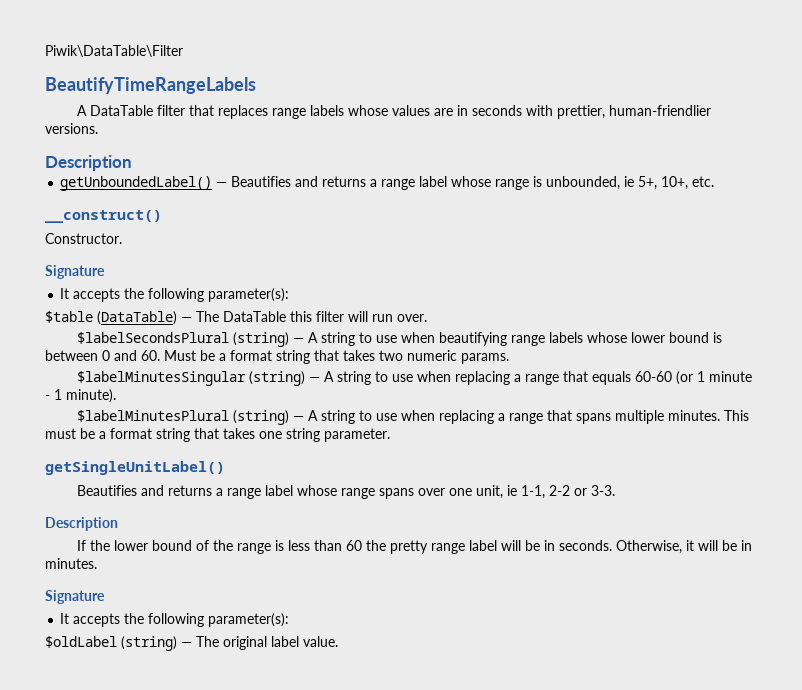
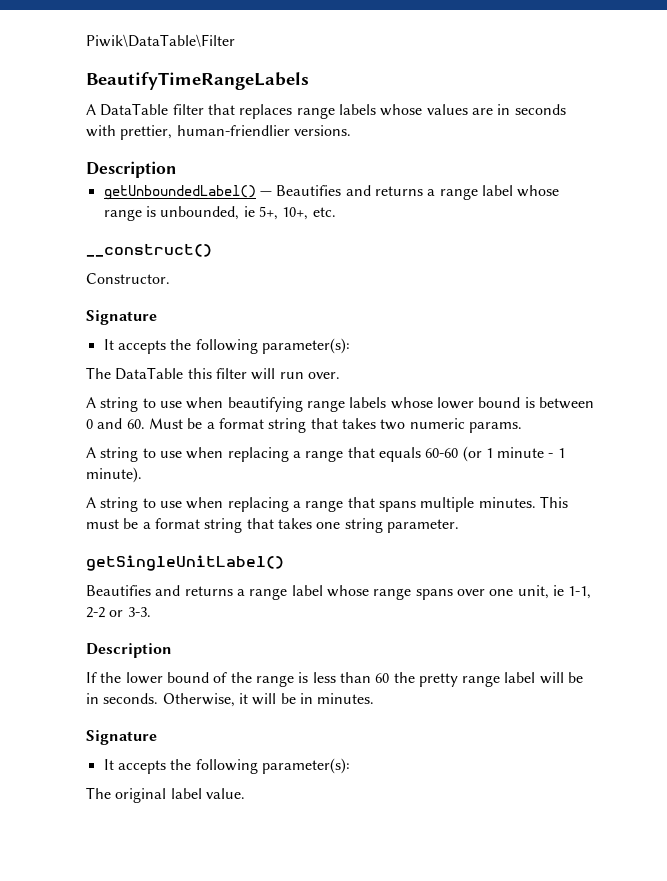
[45,311,192,325] $table (DataTable) — -> (350, 346) none
[76,332,304,347] $labelSecondsPlural (string) — -> (340, 375) none
[76,371,320,386] $labelMinutesSingular (string) — -> (522, 427) none
[76,410,304,425] $labelMinutesPlural (string) — -> (142, 475) none
[45,636,192,651] $oldLabel (string) — -> (350, 766) none

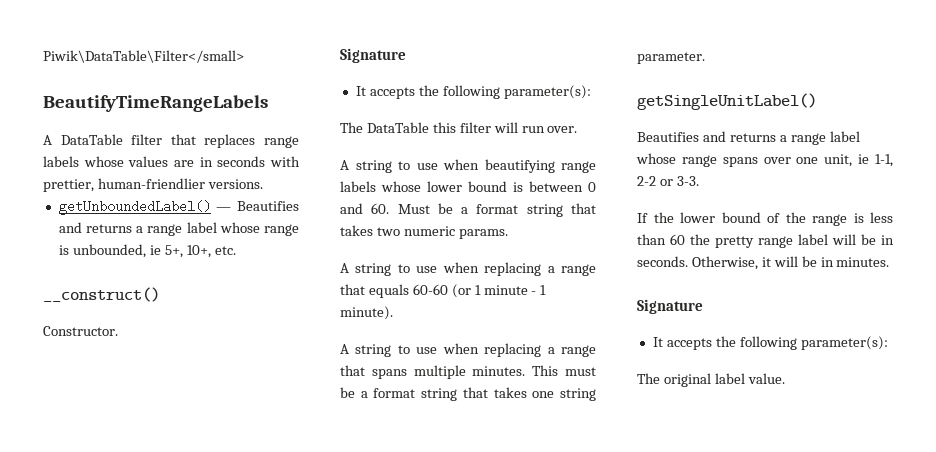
[86,34,235,47] Piwik\DataTable\Filter -> [43,50,244,63] Piwik\DataTable\Filter</small>
[86,161,177,178] // Description -> (263, 184) none
[86,643,172,658] // Description -> (699, 181) none

